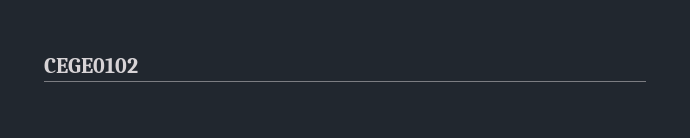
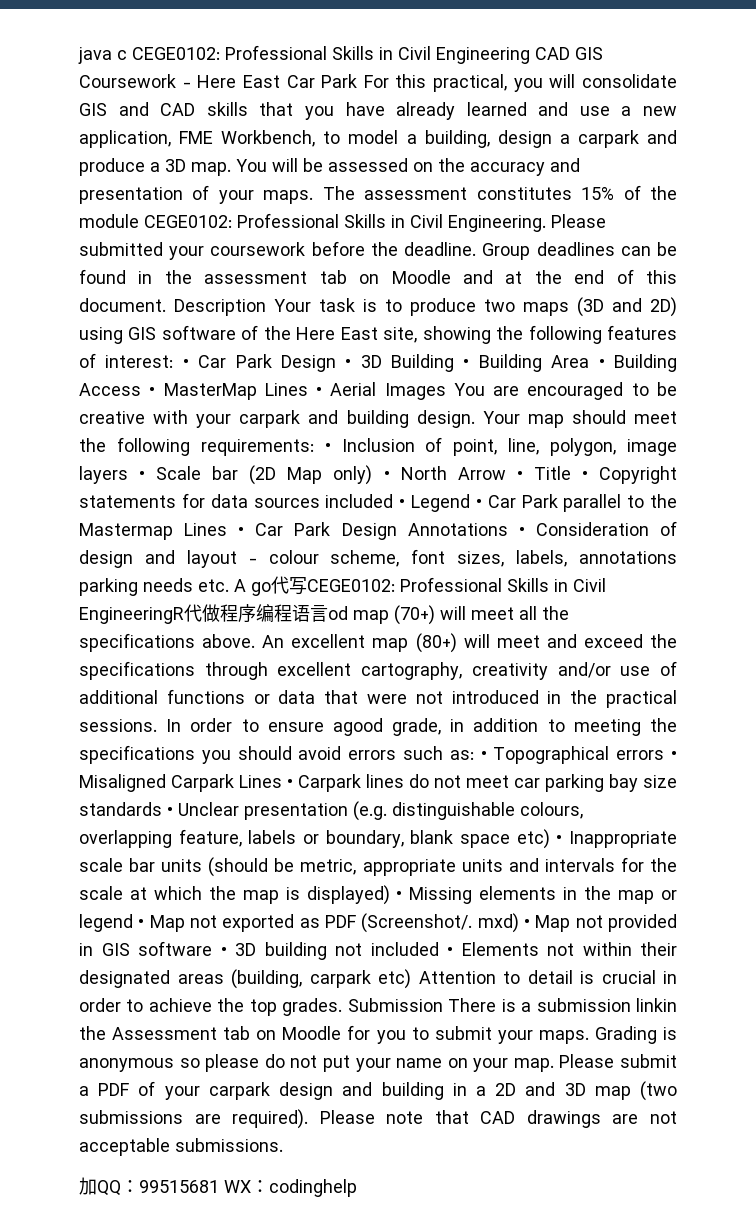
[44,57,138,73] CEGE0102 -> [78,45,603,64] [79,74,677,92] [79,102,677,120] [79,130,678,148] [79,158,580,176] [79,185,678,204] [79,213,606,232] [79,241,677,260] [79,269,677,284] [79,297,677,317] [79,325,677,344] [79,353,677,372] [79,382,677,400] [79,410,678,428] [79,437,678,456] [79,465,678,485] [79,493,677,512] [79,521,677,540] [79,549,678,568] [79,576,606,596] [79,604,569,625] [79,633,678,653] [79,661,677,680] [79,689,677,708] [79,718,677,736] [79,745,677,764] [79,774,677,792] [79,801,583,821] [79,829,677,849] [79,857,677,877] [79,885,677,905] [79,913,677,933] [79,941,677,960] [79,969,677,989] [79,998,677,1016] [79,1025,677,1044] [79,1054,677,1072] [79,1081,677,1101] [79,1109,677,1129] [79,1138,283,1156] [79,1177,357,1197] java c CEGE0102: Professional Skills in Civil Engineering CAD GIS Coursework - Here East Car Park For this practical, you will consolidate GIS and CAD skills that you have already learned and use a new application, FME Workbench, to model a building, design a carpark and produce a 3D map. You will be assessed on the accuracy and presentation of your maps. The assessment constitutes 15% of the module CEGE0102: Professional Skills in Civil Engineering. Please submitted your coursework before the deadline. Group deadlines can be found in the assessment tab on Moodle and at the end of this document. Description Your task is to produce two maps (3D and 2D) using GIS software of the Here East site, showing the following features of interest: • Car Park Design • 3D Building • Building Area • Building Access • MasterMap Lines • Aerial Images You are encouraged to be creative with your carpark and building design. Your map should meet the following requirements: • Inclusion of point, line, polygon, image layers • Scale bar (2D Map only) • North Arrow • Title • Copyright statements for data sources included • Legend • Car Park parallel to the Mastermap Lines • Car Park Design Annotations • Consideration of design and layout - colour scheme, font sizes, labels, annotations parking needs etc. A go代写CEGE0102: Professional Skills in Civil EngineeringR代做程序编程语言od map (70+) will meet all the specifications above. An excellent map (80+) will meet and exceed the specifications through excellent cartography, creativity and/or use of additional functions or data that were not introduced in the practical sessions. In order to ensure agood grade, in addition to meeting the specifications you should avoid errors such as: • Topographical errors • Misaligned Carpark Lines • Carpark lines do not meet car parking bay size standards • Unclear presentation (e.g. distinguishable colours, overlapping feature, labels or boundary, blank space etc) • Inappropriate scale bar units (should be metric, appropriate units and intervals for the scale at which the map is displayed) • Missing elements in the map or legend • Map not exported as PDF (Screenshot/. mxd) • Map not provided in GIS software • 3D building not included • Elements not within their designated areas (building, carpark etc) Attention to detail is crucial in order to achieve the top grades. Submission There is a submission linkin the Assessment tab on Moodle for you to submit your maps. Grading is anonymous so please do not put your name on your map. Please submit a PDF of your carpark design and building in a 2D and 3D map (two submissions are required). Please note that CAD drawings are not acceptable submissions. // 加QQ：99515681 WX：codinghelp

